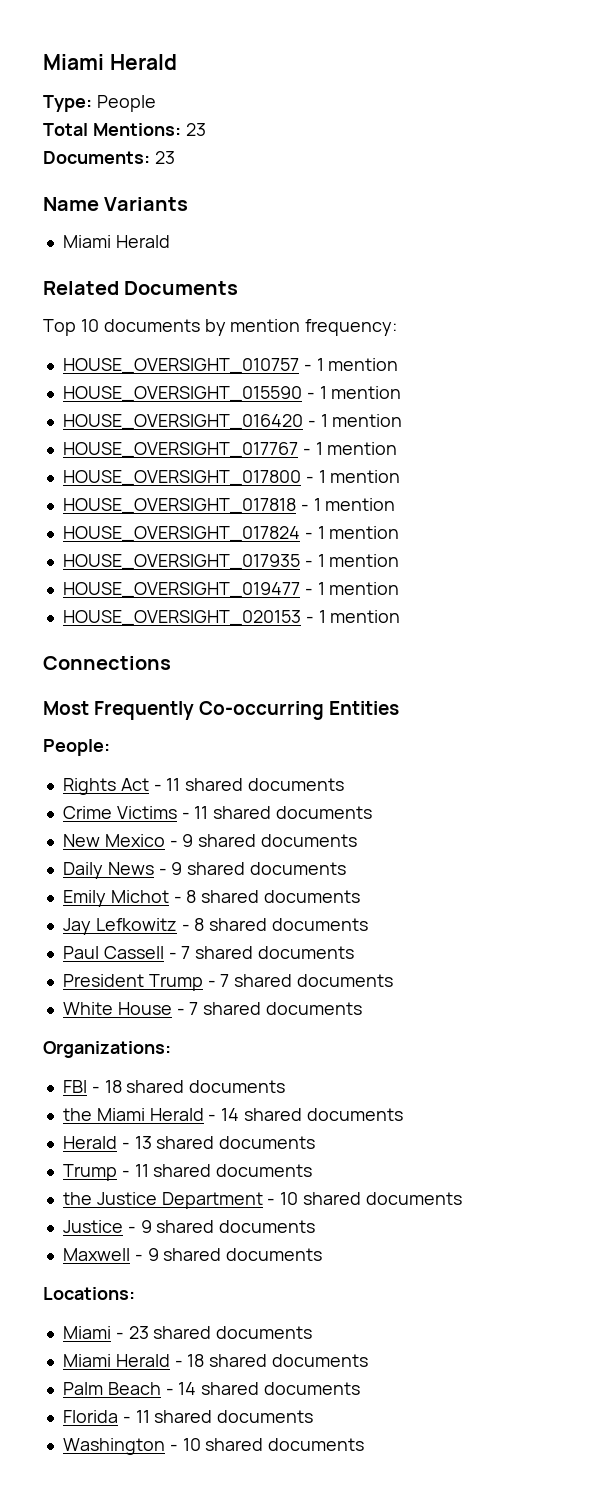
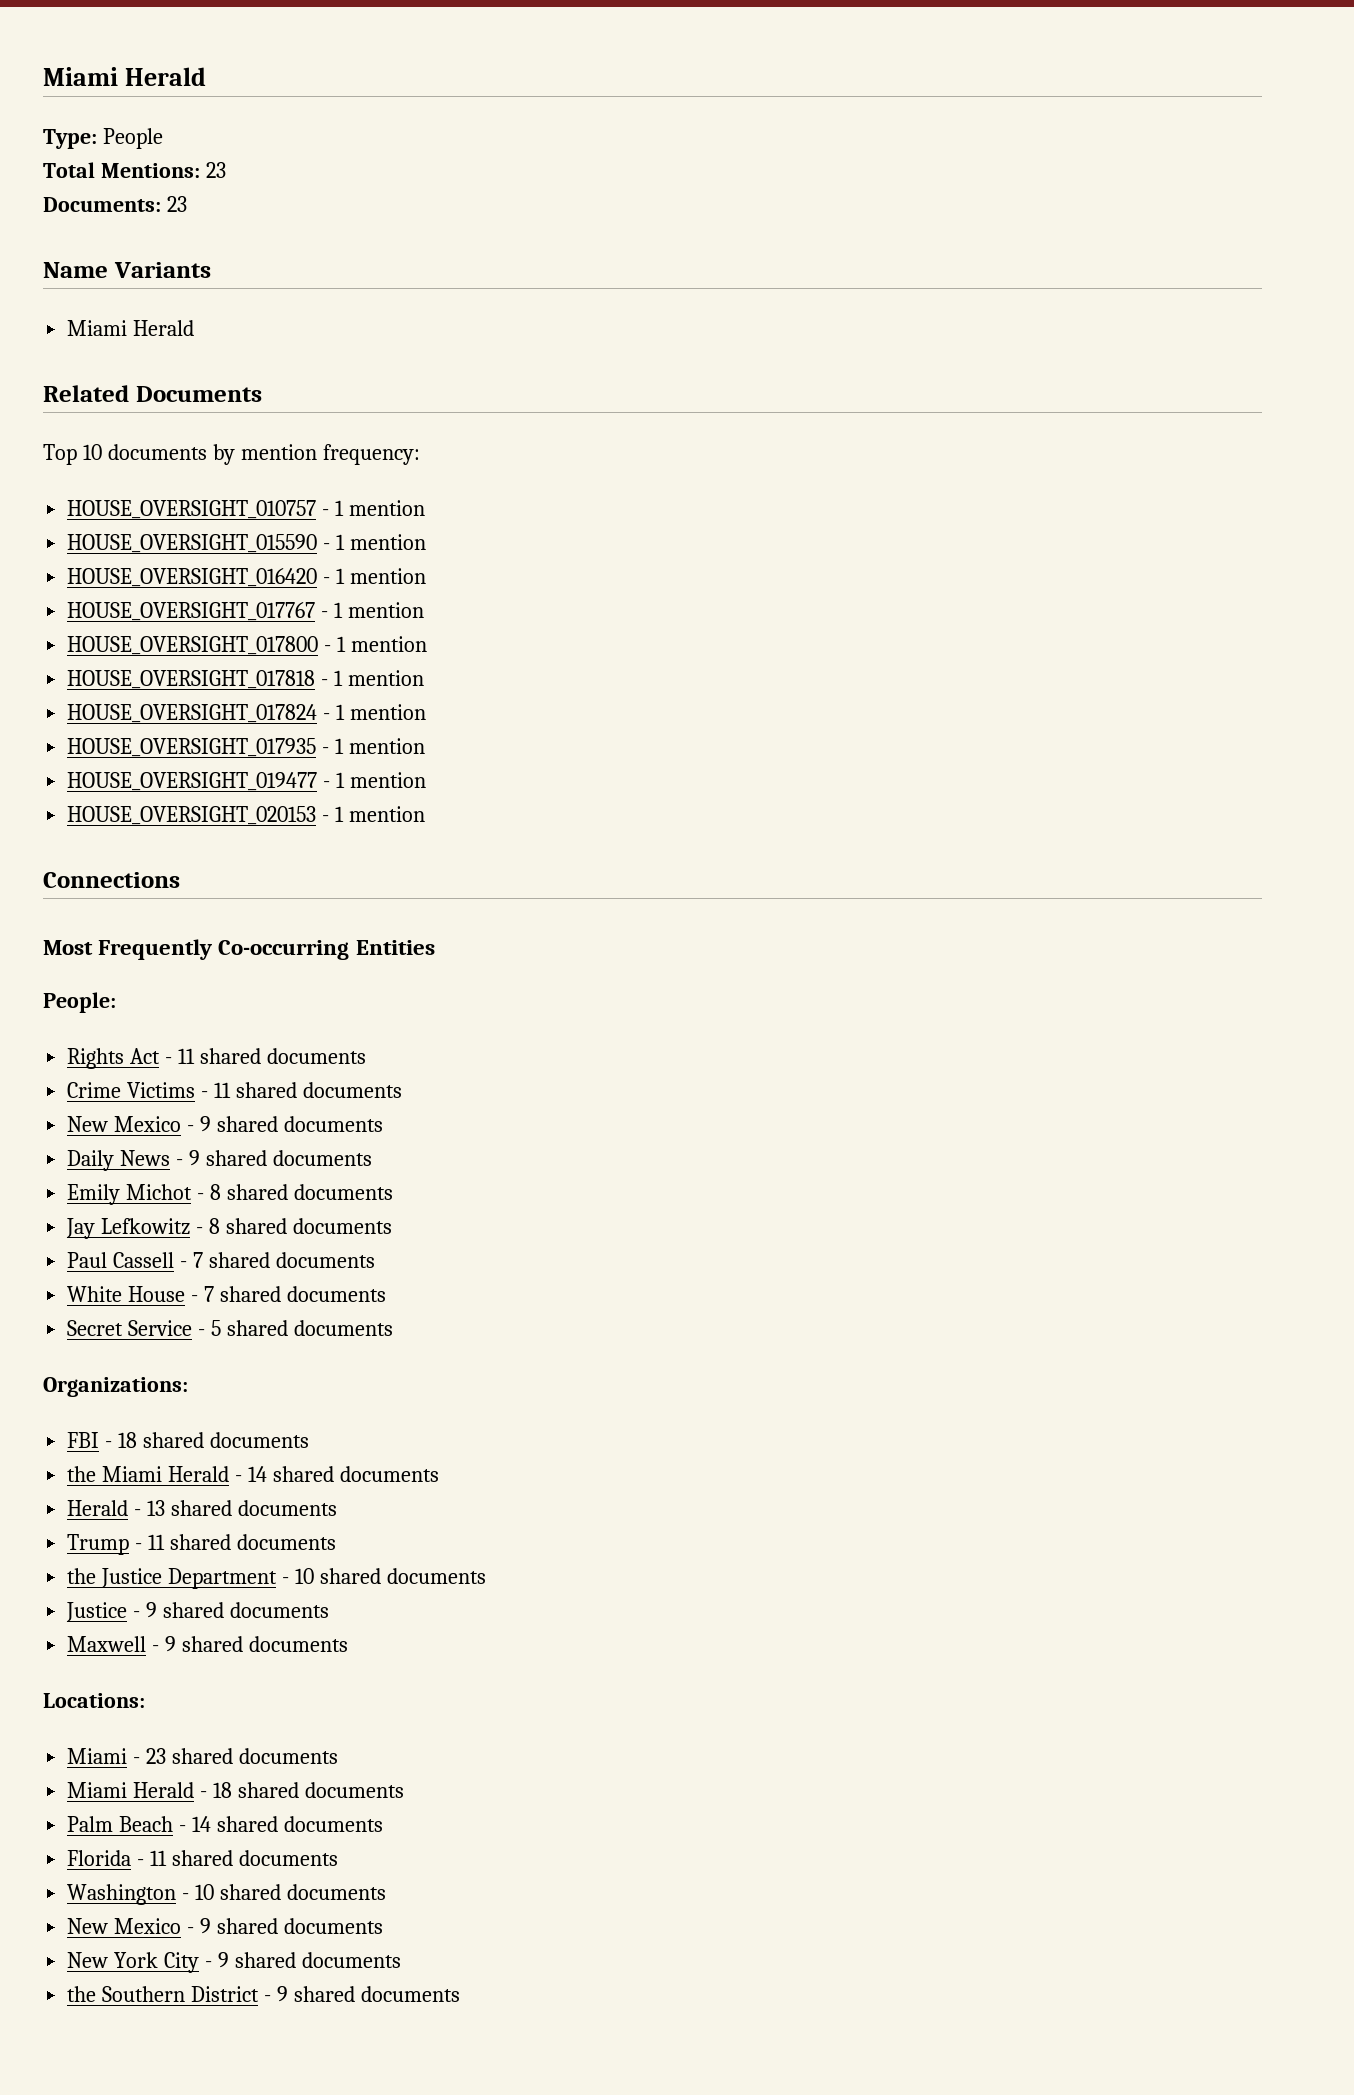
[62,974,394,991] [62,1002,199,1015] President Trump - 7 shared documents // White House - 7 -> [67,1286,386,1302] [67,1320,222,1336] White House - 7 shared documents // Secret Service - 5
(365, 1444) none -> [67,1918,383,1934] [67,1952,401,1973] [67,1986,460,2002] // New Mexico - 9 shared documents // New York City - 9 shared documents // the Southern District - 9 shared documents

